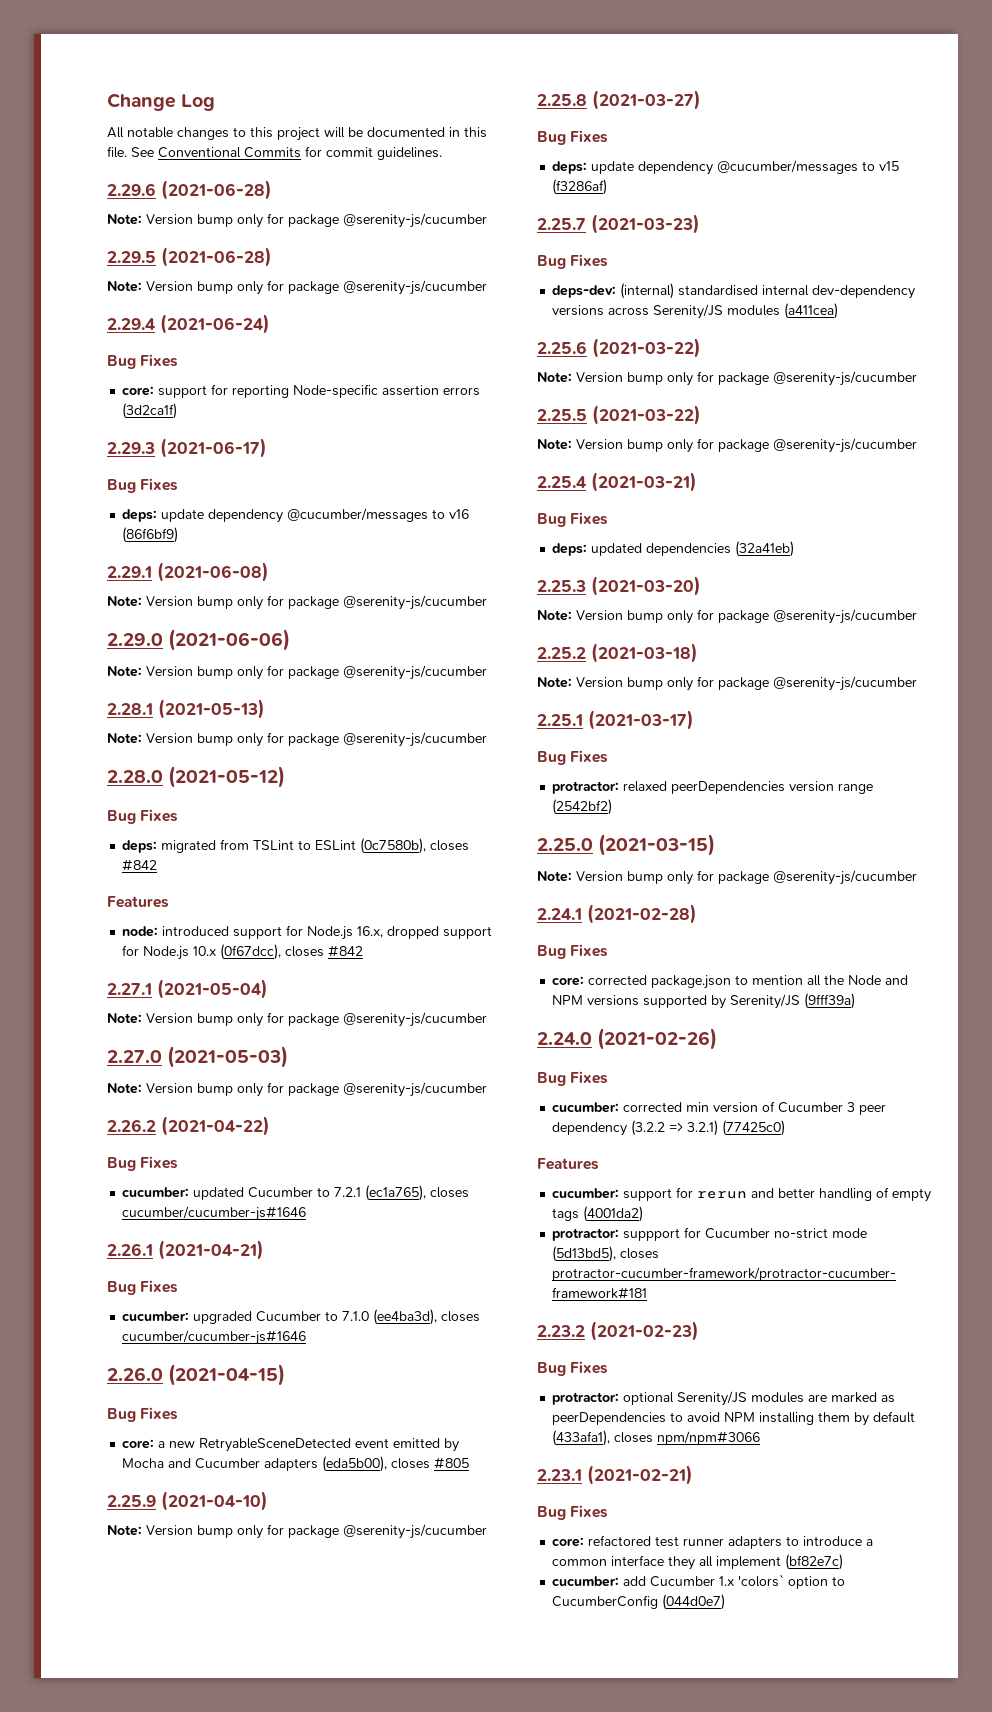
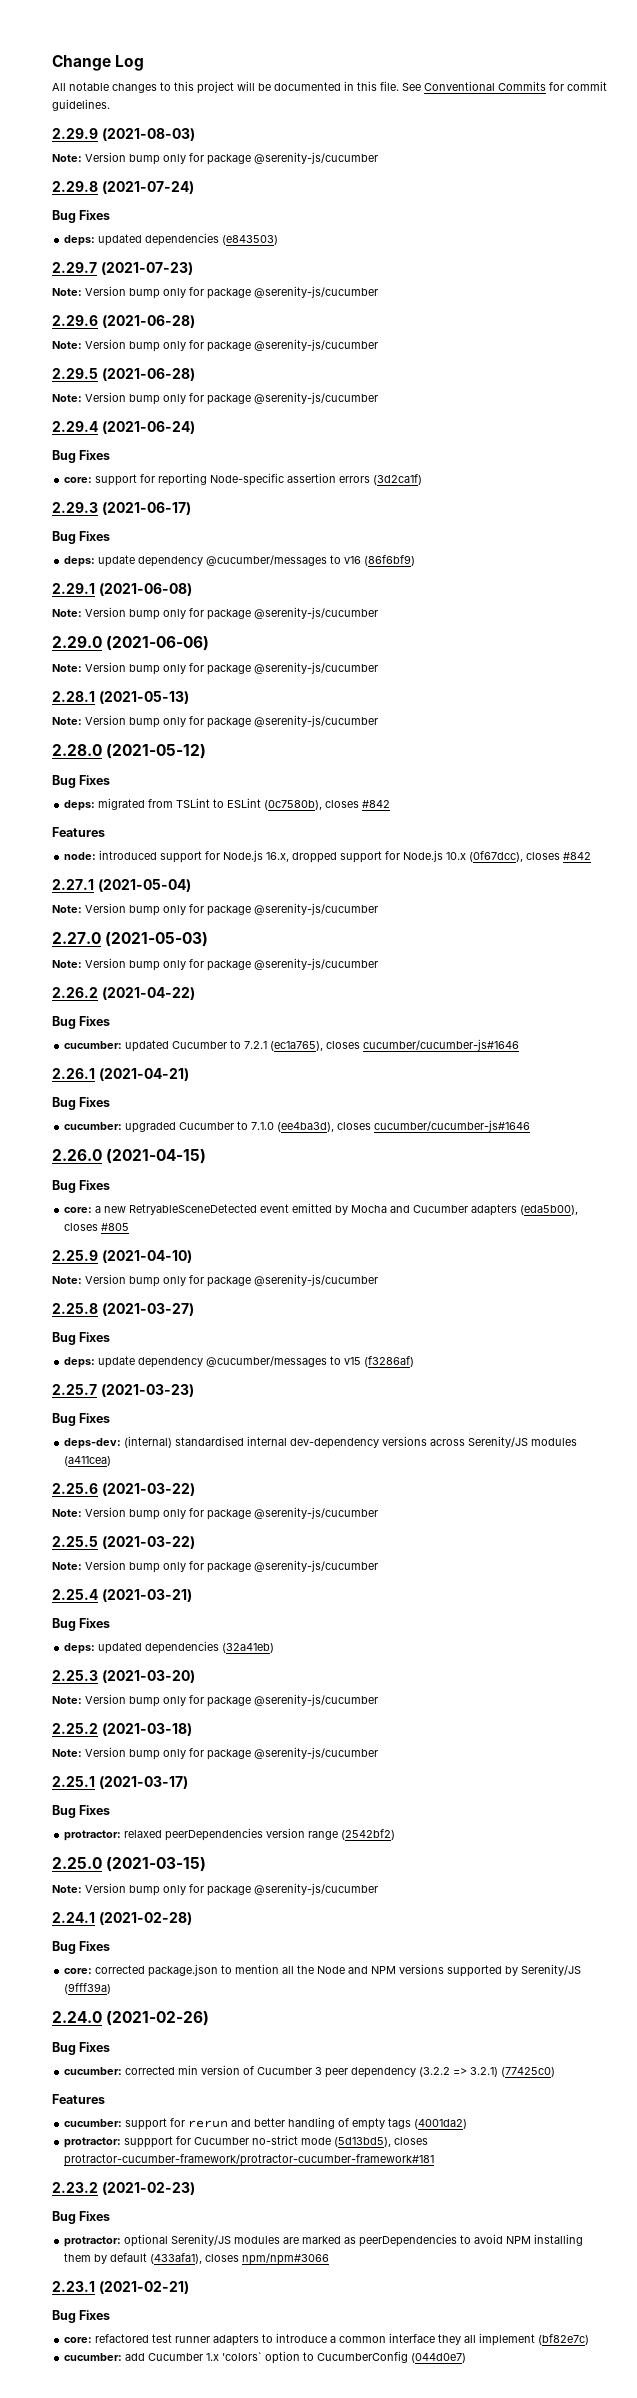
(442, 153) none -> [52,128,195,141] [52,152,378,165] [52,181,194,194] [52,210,111,223] [64,233,279,246] [52,262,193,275] [52,286,378,299] // 2.29.9 (2021-08-03) // Note: Version bump only for package @serenity-js/cucumber // 2.29.8 (2021-07-24) // Bug Fixes // deps: updated dependencies (e843503) // 2.29.7 (2021-07-23) // Note: Version bump only for package @serenity-js/cucumber

